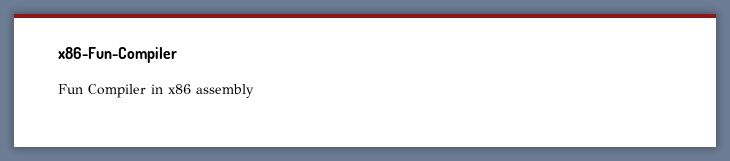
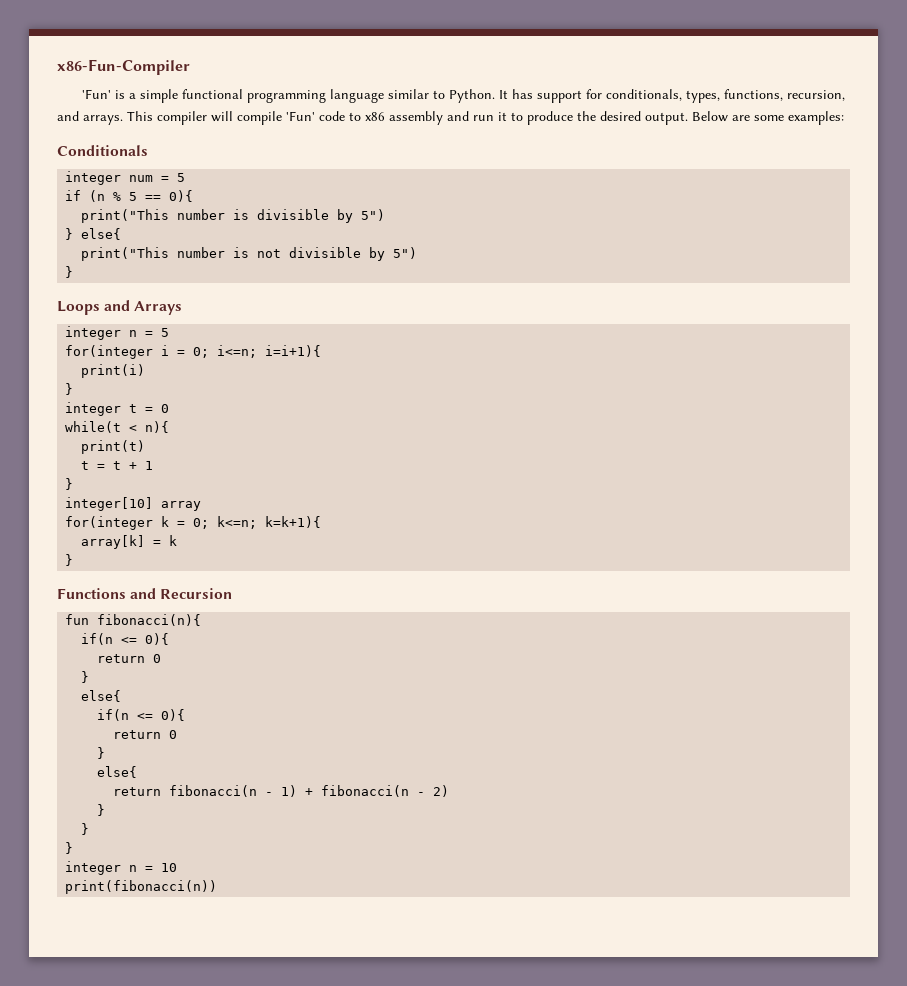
[58,84,254,98] Fun Compiler in x86 assembly -> [81,89,845,103] [57,111,844,125] [57,145,148,156] [65,171,186,185] [65,190,194,202] [81,209,386,223] [65,228,122,240] [81,247,418,261] [65,266,74,278] [57,300,183,315] [65,326,170,340] [65,345,322,359] [81,364,146,378] [65,383,74,395] [65,402,170,416] [65,421,170,433] [81,440,146,454] [81,461,154,470] [65,478,74,490] [65,497,202,511] [65,516,322,530] [81,535,178,549] [65,554,74,566] [57,588,233,599] [65,614,202,626] [81,633,170,645] [97,654,162,663] [81,671,90,683] [81,690,122,702] [97,709,186,721] [113,730,178,739] [97,747,106,759] [97,766,138,778] [113,785,450,797] [97,804,106,816] [81,823,90,835] [65,842,74,854] [65,861,178,875] [65,880,218,894] 'Fun' is a simple functional programming language similar to Python. It has support for conditionals, types, functions, recursion, and arrays. This compiler will compile 'Fun' code to x86 assembly and run it to produce the desired output. Below are some examples: // Conditionals // integer num = 5 // if (n % 5 == 0){ // print("This number is divisible by 5") // } else{ // print("This number is not divisible by 5") // } // Loops and Arrays // integer n = 5 // for(integer i = 0; i<=n; i=i+1){ // print(i) // } // integer t = 0 // while(t < n){ // print(t) // t = t + 1 // } // integer[10] array // for(integer k = 0; k<=n; k=k+1){ // array[k] = k // } // Functions and Recursion // fun fibonacci(n){ // if(n <= 0){ // return 0 // } // else{ // if(n <= 0){ // return 0 // } // else{ // return fibonacci(n - 1) + fibonacci(n - 2) // } // } // } // integer n = 10 // print(fibonacci(n))

